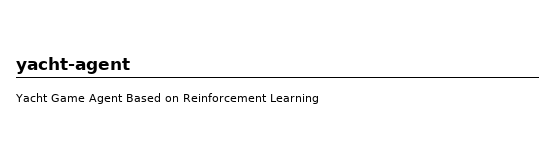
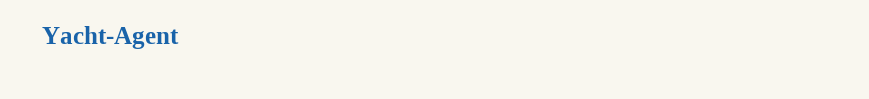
[16,57,130,74] [15,93,319,104] yacht-agent // Yacht Game Agent Based on Reinforcement Learning -> [42,26,179,49] Yacht-Agent

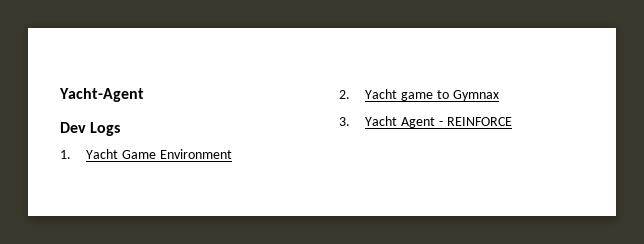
(179, 37) none -> [60,122,121,136] [60,149,232,159] [339,89,499,101] [339,116,512,128] // Dev Logs // 1. Yacht Game Environment // 2. Yacht game to Gymnax // 3. Yacht Agent - REINFORCE

